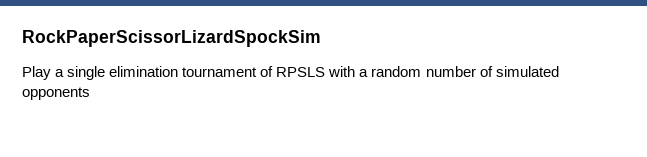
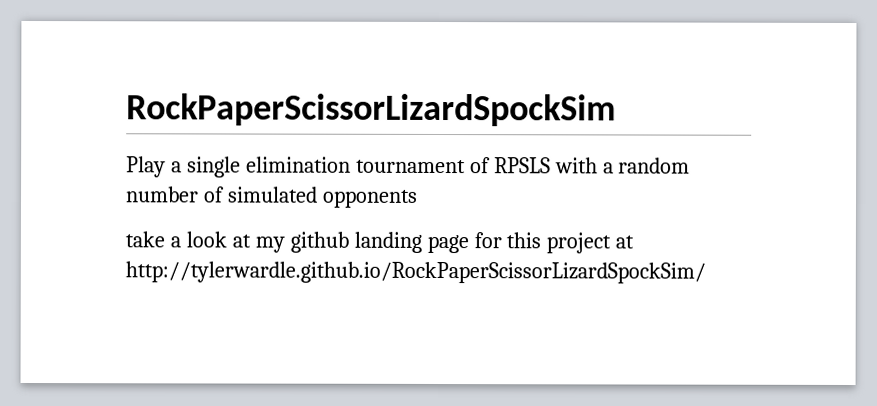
(90, 93) none -> [125,231,635,254] [125,261,706,284] // take a look at my github landing page for this project at http://tylerwardle.github.io/RockPaperScissorLizardSpockSim/

